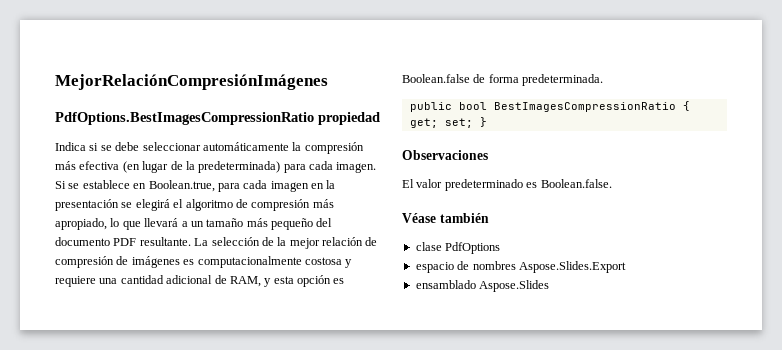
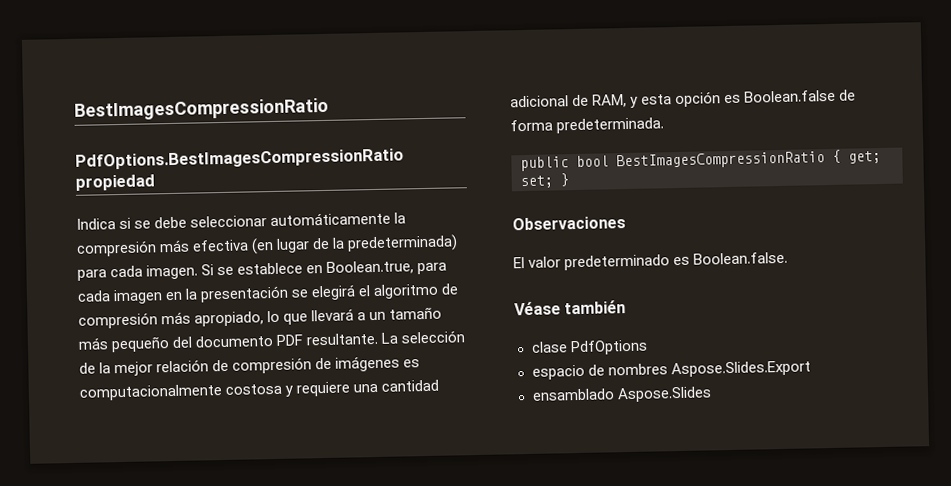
[55,74,328,90] MejorRelaciónCompresiónImágenes -> [74,97,329,121] BestImagesCompressionRatio

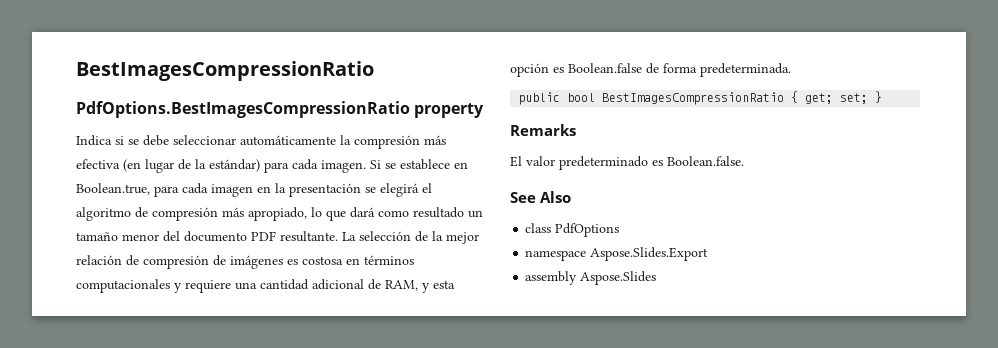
[75,174,155,191] propiedad -> [414,103,485,118] property
[347,234,459,253] predeterminada) -> [209,159,260,172] estándar)
[311,306,443,322] [78,336,171,353] llevará a un tamaño más pequeño -> [350,207,483,218] [76,232,159,241] dará como resultado un tamaño menor
[79,383,283,401] computacionalmente costosa -> [302,255,414,265] [76,279,170,293] costosa en términos computacionales
[512,216,626,231] Observaciones -> [510,124,576,136] Remarks
[514,300,627,316] [530,339,648,356] [531,363,668,380] Véase también // clase PdfOptions // espacio de nombres -> [510,191,571,203] [525,223,620,237] [525,250,587,261] See Also // class PdfOptions // namespace
[531,388,615,401] ensamblado -> [525,271,578,285] assembly

